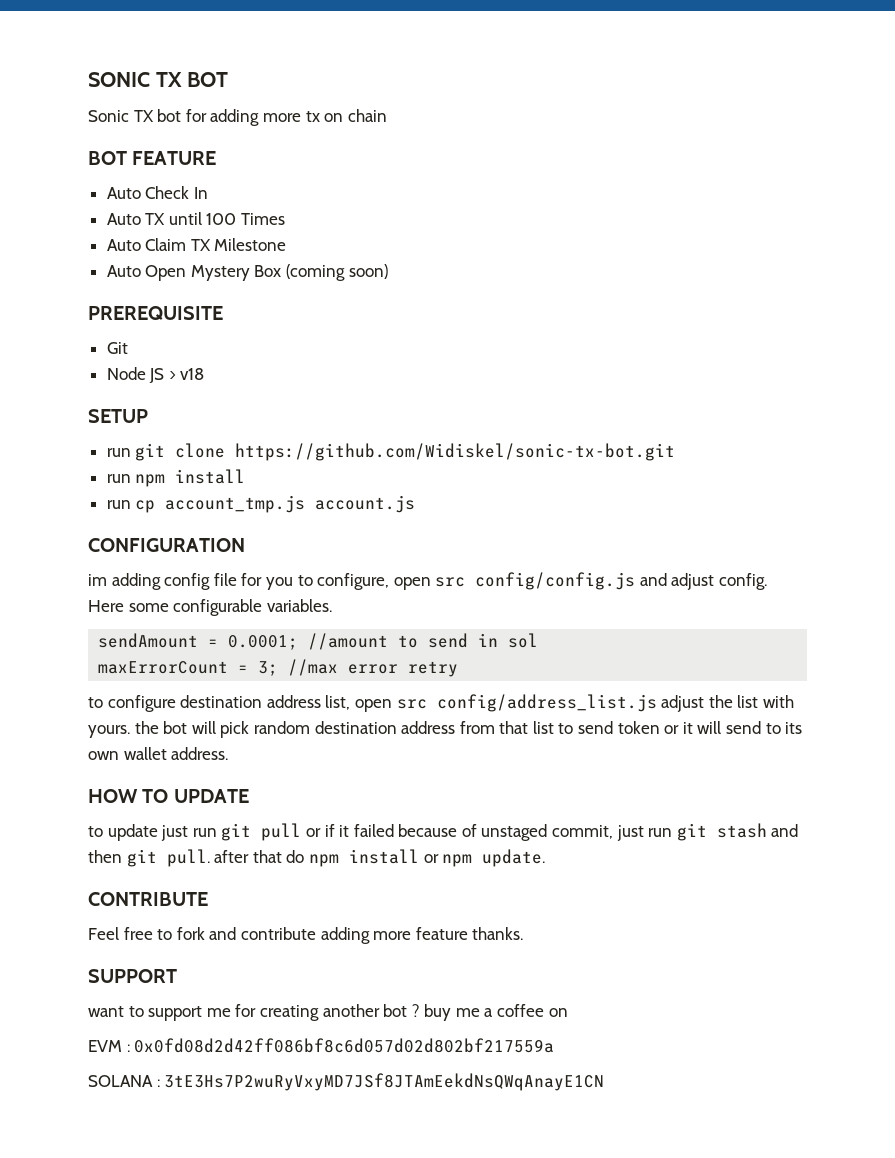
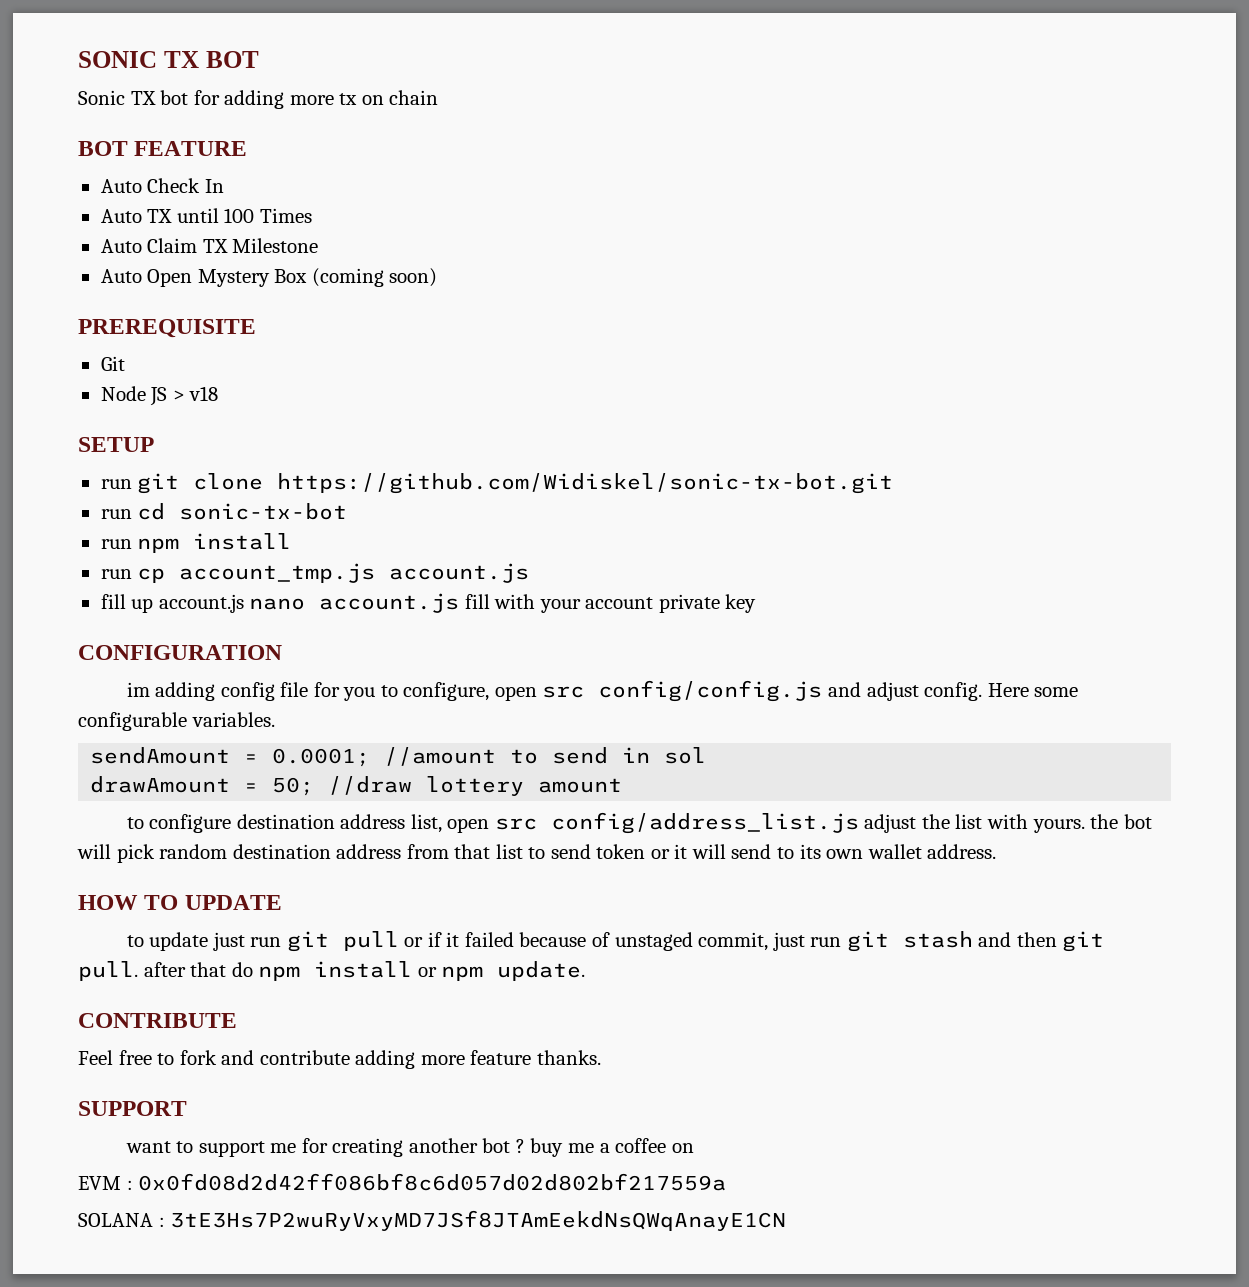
(676, 452) none -> [100,503,348,520] // run cd sonic-tx-bot
(416, 504) none -> [100,593,757,613] // fill up account.js nano account.js fill with your account private key
[98,659,459,677] maxErrorCount = 3; //max error retry -> [90,776,623,796] drawAmount = 50; //draw lottery amount

